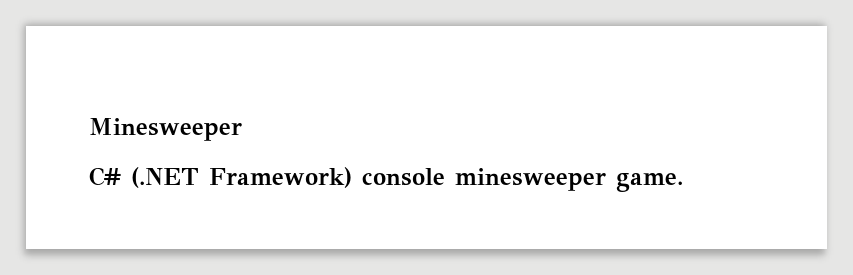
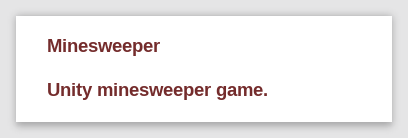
[89,167,445,188] C# (.NET Framework) console -> [47,83,93,100] Unity

